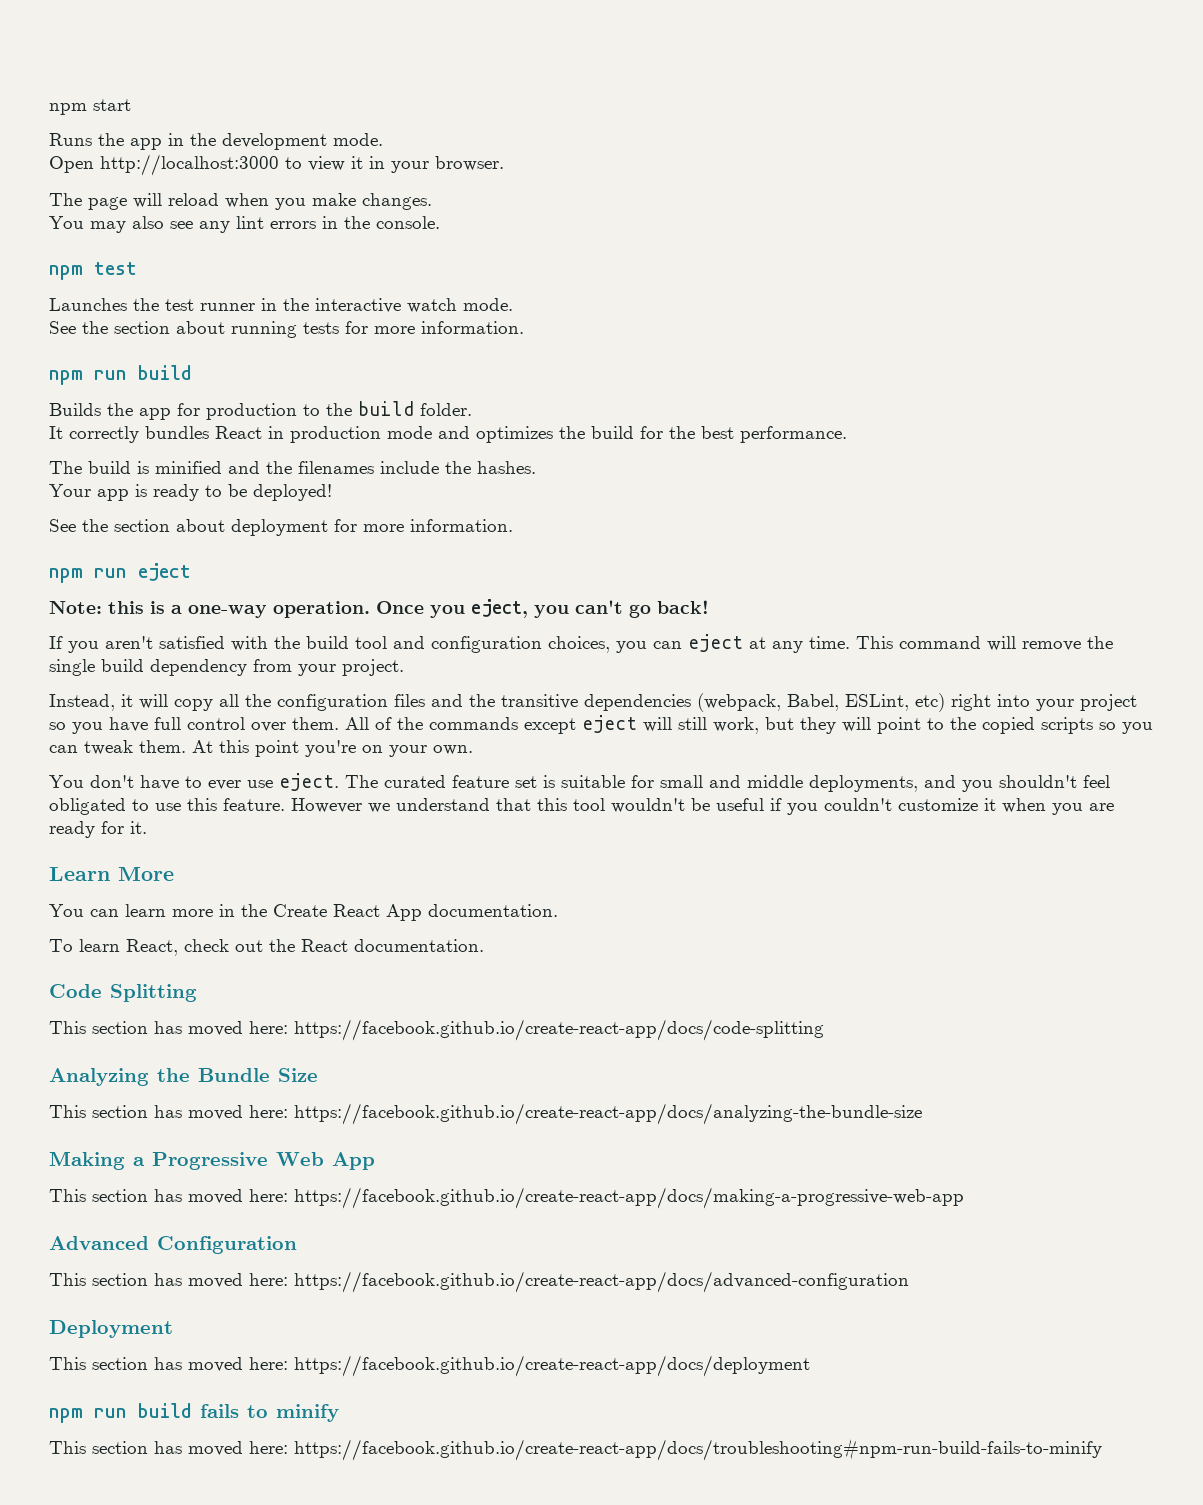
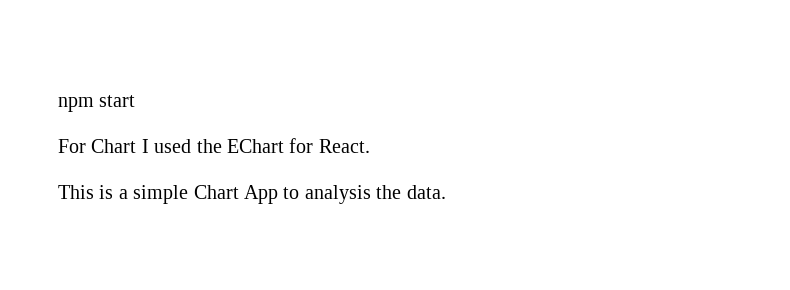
[49,133,383,150] [49,154,504,176] [49,193,432,210] [49,216,440,233] [49,262,137,280] [49,298,513,313] [49,321,524,338] [49,365,192,385] [49,401,472,420] [49,426,847,443] [49,461,536,474] [49,484,332,501] [49,519,513,536] [49,563,191,583] [49,599,709,618] [49,634,1113,653] [49,659,404,676] [49,693,1137,712] [49,715,1153,734] [49,740,473,757] [49,773,1110,792] [49,798,1114,815] [49,821,147,838] [49,867,174,881] [49,904,558,921] [49,939,484,956] [49,984,197,1002] [49,1019,824,1041] [49,1068,318,1086] [49,1103,922,1125] [49,1151,375,1170] [49,1187,964,1209] [49,1236,297,1254] [49,1271,909,1293] [49,1320,173,1338] [49,1355,810,1377] [49,1403,339,1423] [49,1439,1102,1461] Runs the app in the development mode. // Open http://localhost:3000 to view it in your browser. // The page will reload when you make changes. // You may also see any lint errors in the console. // npm test // Launches the test runner in the interactive watch mode. // See the section about running tests for more information. // npm run build // Builds the app for production to the build folder. // It correctly bundles React in production mode and optimizes the build for the best performance. // The build is minified and the filenames include the hashes. // Your app is ready to be deployed! // See the section about deployment for more information. // npm run eject // Note: this is a one-way operation. Once you eject, you can't go back! // If you aren't satisfied with the build tool and configuration choices, you can eject at any time. This command will remove the single build dependency from your project. // Instead, it will copy all the configuration files and the transitive dependencies (webpack, Babel, ESLint, etc) right into your project so you have full control over them. All of the commands except eject will still work, but they will point to the copied scripts so you can tweak them. At this point you're on your own. // You don't have to ever use eject. The curated feature set is suitable for small and middle deployments, and you shouldn't feel obligated to use this feature. However we understand that this tool wouldn't be useful if you couldn't customize it when you are ready for it. // Learn More // You can learn more in the Create React App documentation. // To learn React, check out the React documentation. // Code Splitting // This section has moved here: https://facebook.github.io/create-react-app/docs/code-splitting // Analyzing the Bundle Size // This section has moved here: https://facebook.github.io/create-react-app/docs/analyzing-the-bundle-size // Making a Progressive Web App // This section has moved here: https://facebook.github.io/create-react-app/docs/making-a-progressive-web-app // Advanced Configuration // This section has moved here: https://facebook.github.io/create-react-app/docs/advanced-configuration // Deployment // This section has moved here: https://facebook.github.io/create-react-app/docs/deployment // npm run build fails to minify // This section has moved here: https://facebook.github.io/create-react-app/docs/troubleshooting#npm-run-build-fails-to-minify -> [58,138,370,153] [58,185,446,204] For Chart I used the EChart for React. // This is a simple Chart App to analysis the data.

